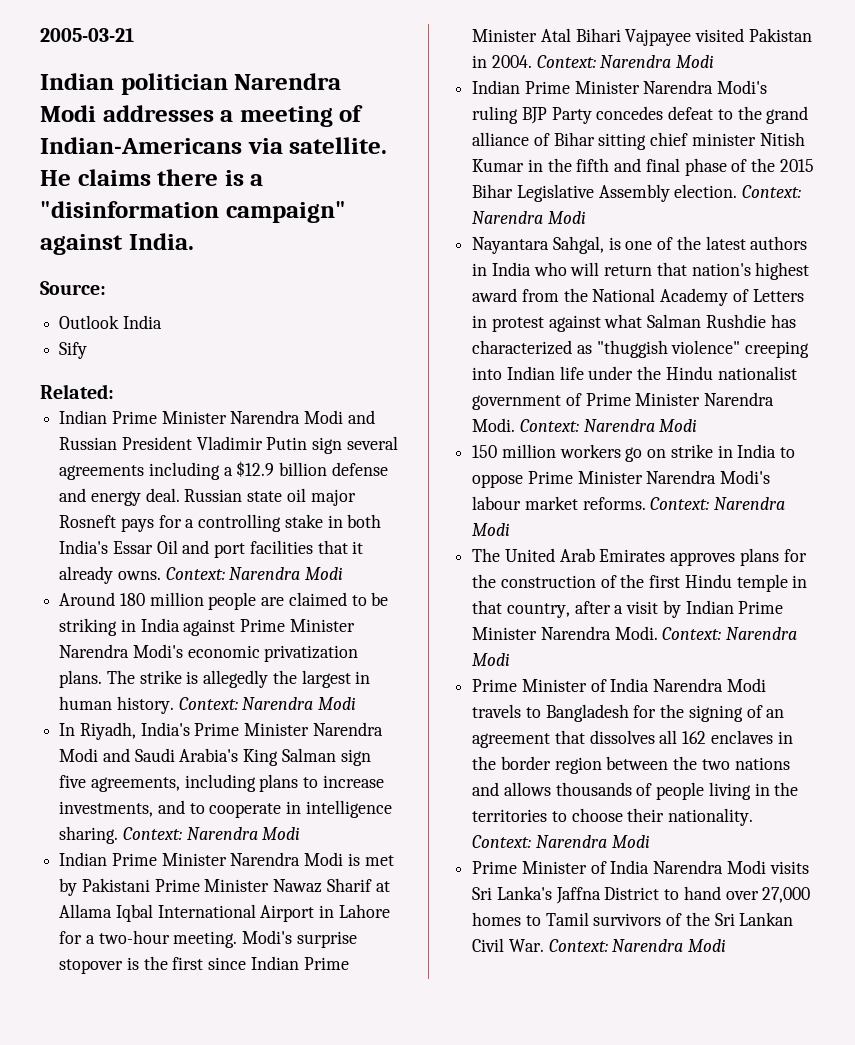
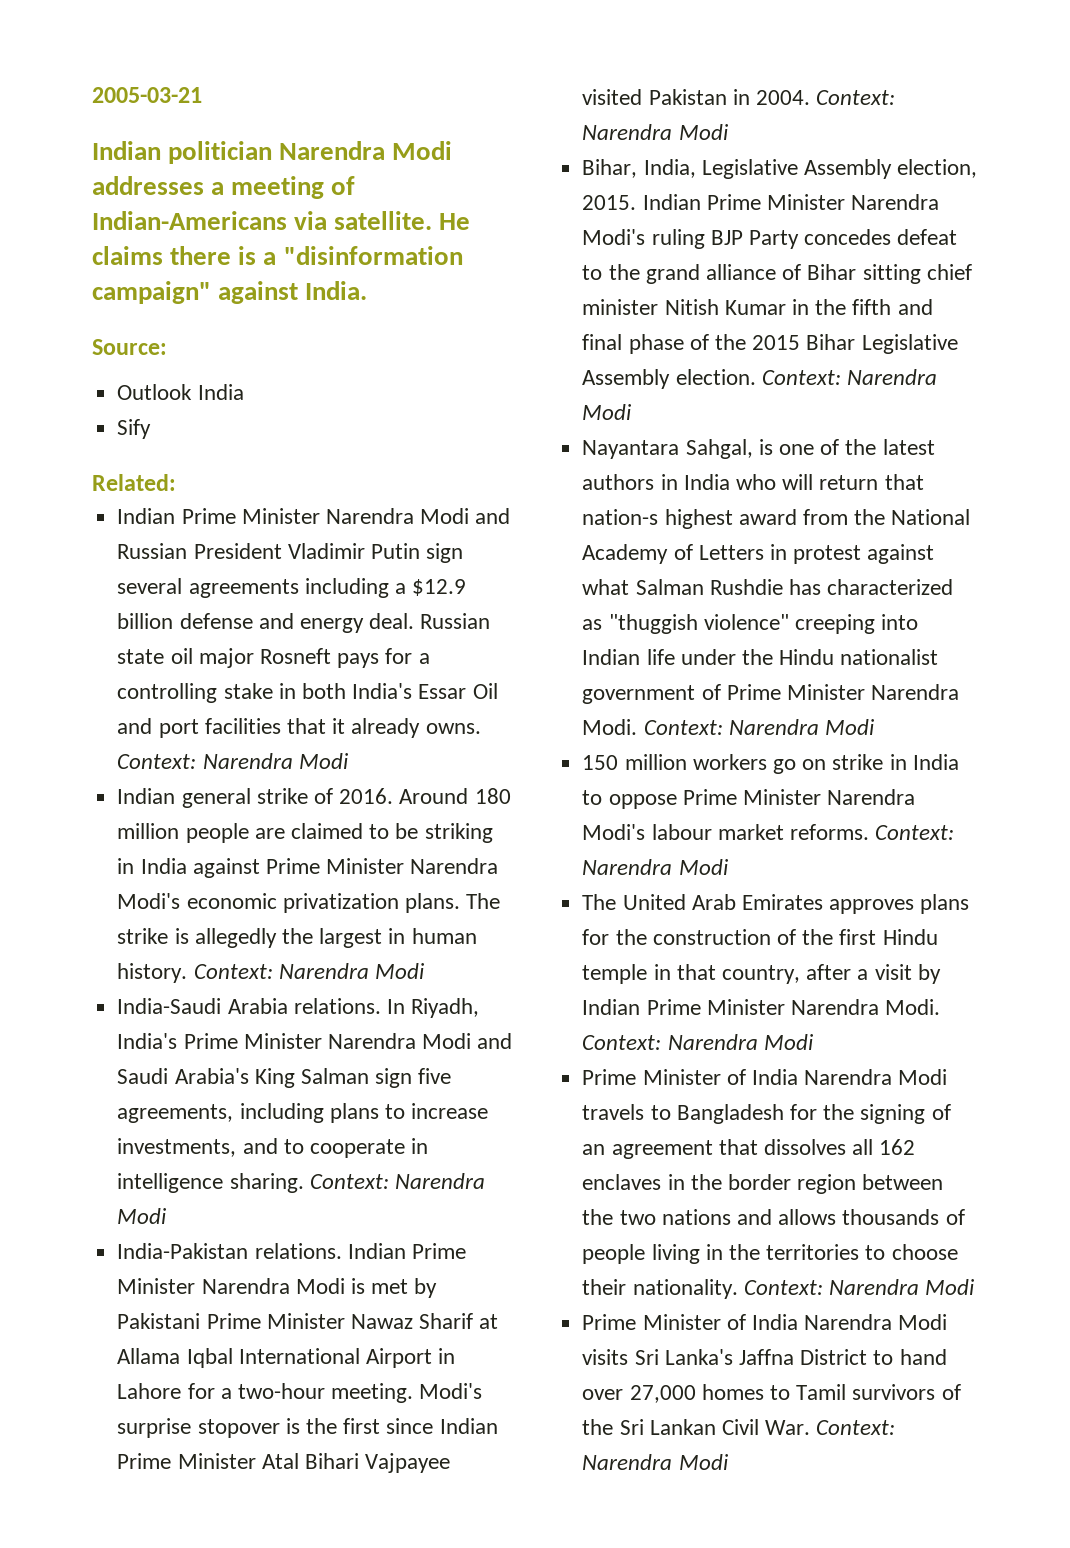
(344, 573) none -> [117,788,394,808] Indian general strike of 2016.
(357, 703) none -> [117,998,381,1014] India-Saudi Arabia relations.
(301, 833) none -> [117,1243,342,1259] India-Pakistan relations.
(715, 61) none -> [582,159,978,179] [582,195,637,210] Bihar, India, Legislative Assembly election, 2015.
[691,263,751,276] nation's -> [582,509,659,525] nation-s

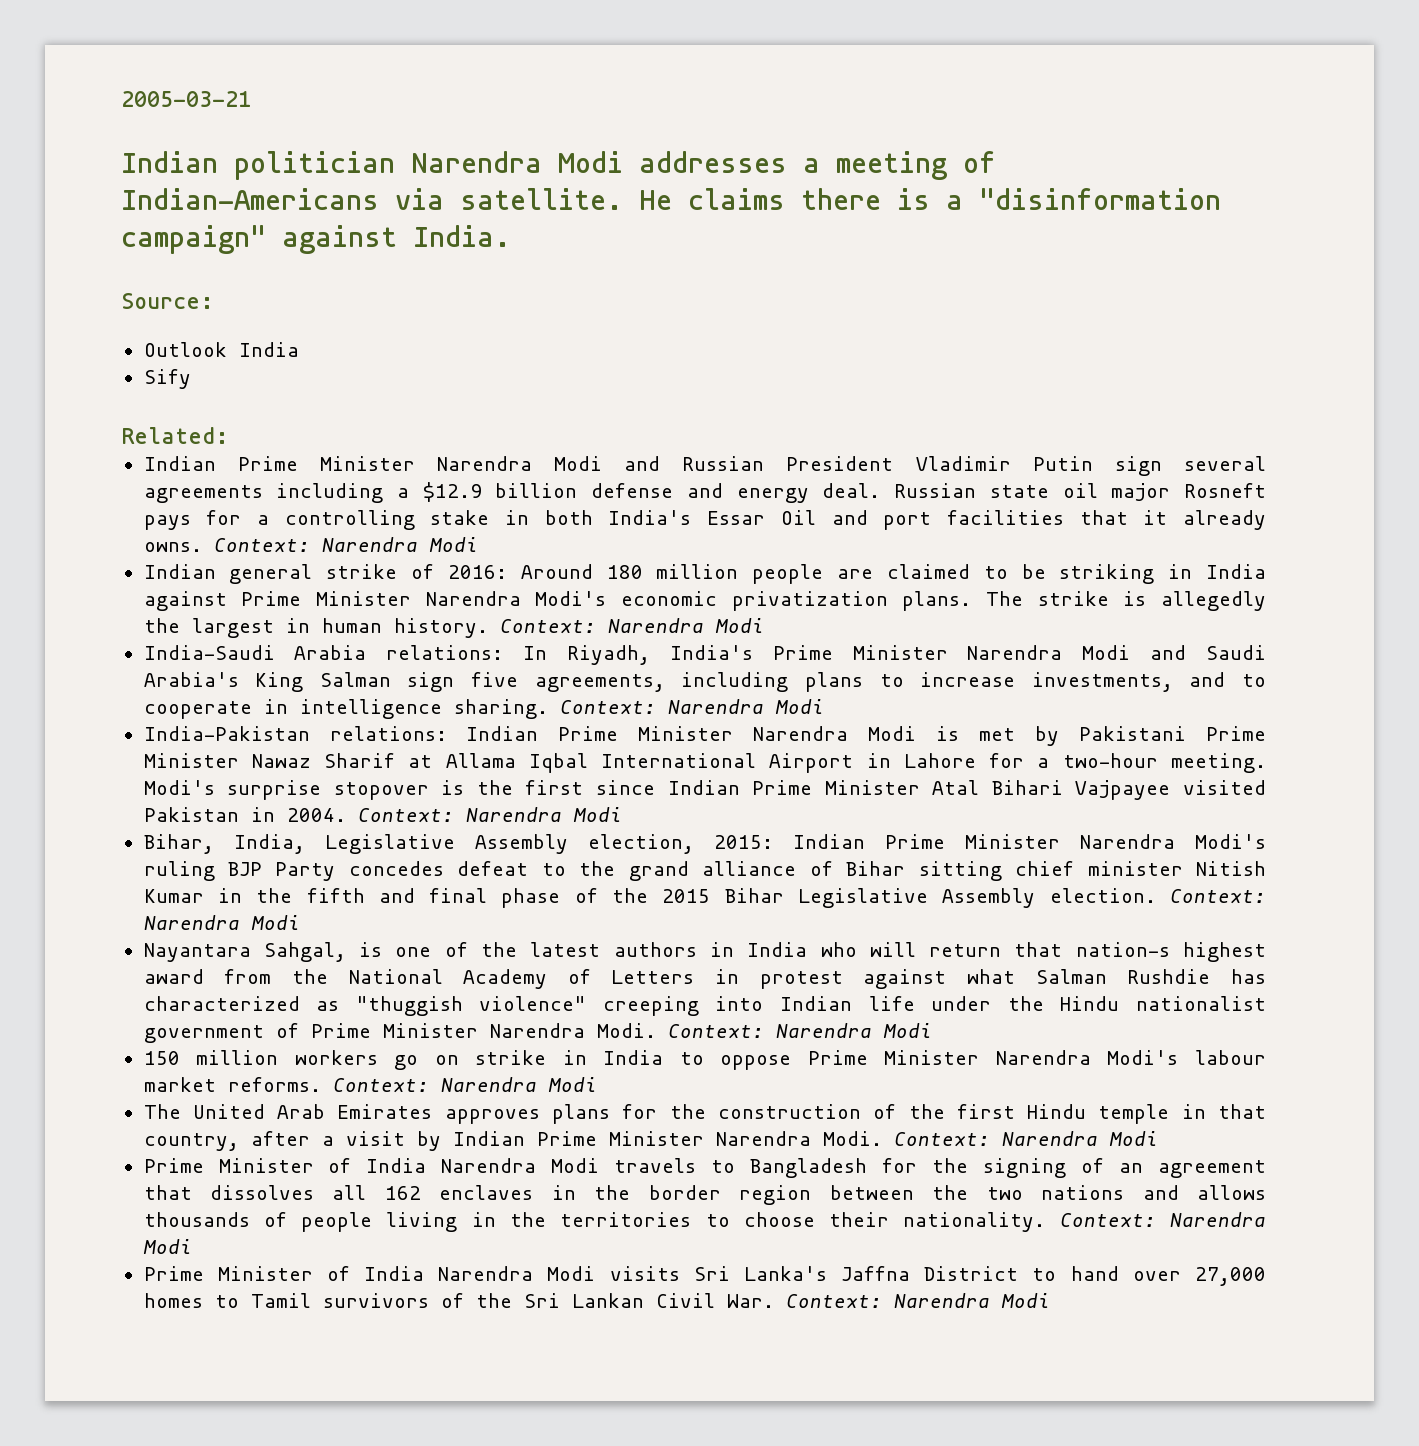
[339,788,394,804] 2016. -> [447,565,507,579] 2016:
[293,998,381,1014] relations. -> [386,645,504,660] relations:
[254,1243,342,1259] relations. -> [329,726,447,741] relations:
[582,195,637,210] 2015. -> [713,835,773,849] 2015:

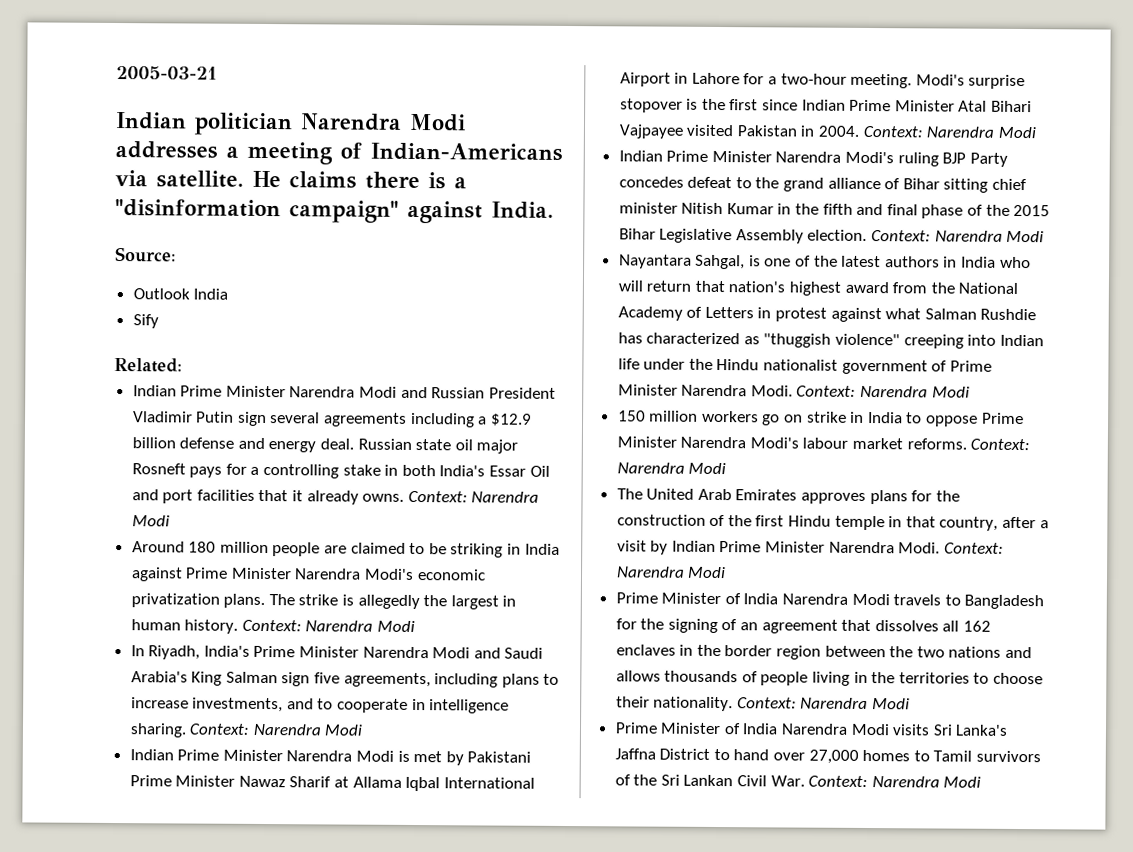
[143,564,507,584] Indian general strike of 2016: -> (170, 521) none
[143,645,504,660] India-Saudi Arabia relations: -> (416, 626) none
[143,726,447,741] India-Pakistan relations: -> (364, 730) none
[143,834,773,854] Bihar, India, Legislative Assembly election, 2015: -> (1036, 132) none
[1075,942,1170,957] nation-s -> [728,281,786,293] nation's

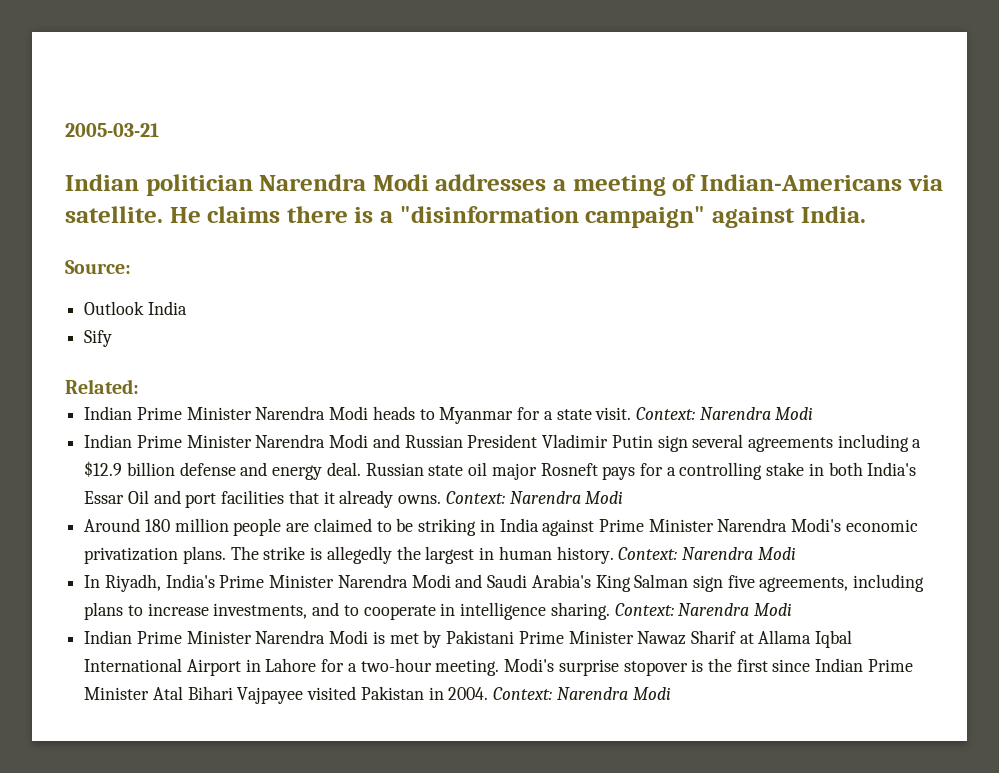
(182, 365) none -> [84,406,814,424] // Indian Prime Minister Narendra Modi heads to Myanmar for a state visit. Context: Narendra Modi
[618,150,1008,167] [618,176,1028,193] [618,202,1051,219] [618,228,1045,244] [618,254,1031,270] [617,280,1019,296] [617,306,1037,323] [617,332,1044,349] [617,358,992,375] [617,384,970,398] [617,410,1024,427] [616,436,1031,451] [616,462,727,475] [616,488,960,505] [616,514,1049,531] [616,540,1004,555] [615,566,727,579] [615,592,1045,610] [615,618,992,634] [615,644,1033,660] [615,670,1044,686] [615,696,911,712] [614,722,1009,736] [614,748,1042,764] [614,774,982,788] // Indian Prime Minister Narendra Modi's ruling BJP Party concedes defeat to the grand alliance of Bihar sitting chief minister Nitish Kumar in the fifth and final phase of the 2015 Bihar Legislative Assembly election. Context: Narendra Modi // Nayantara Sahgal, is one of the latest authors in India who will return that nation's highest award from the National Academy of Letters in protest against what Salman Rushdie has characterized as "thuggish violence" creeping into Indian life under the Hindu nationalist government of Prime Minister Narendra Modi. Context: Narendra Modi // 150 million workers go on strike in India to oppose Prime Minister Narendra Modi's labour market reforms. Context: Narendra Modi // The United Arab Emirates approves plans for the construction of the first Hindu temple in that country, after a visit by Indian Prime Minister Narendra Modi. Context: Narendra Modi // Prime Minister of India Narendra Modi travels to Bangladesh for the signing of an agreement that dissolves all 162 enclaves in the border region between the two nations and allows thousands of people living in the territories to choose their nationality. Context: Narendra Modi // Prime Minister of India Narendra Modi visits Sri Lanka's Jaffna District to hand over 27,000 homes to Tamil survivors of the Sri Lankan Civil War. Context: Narendra Modi -> (671, 693) none

